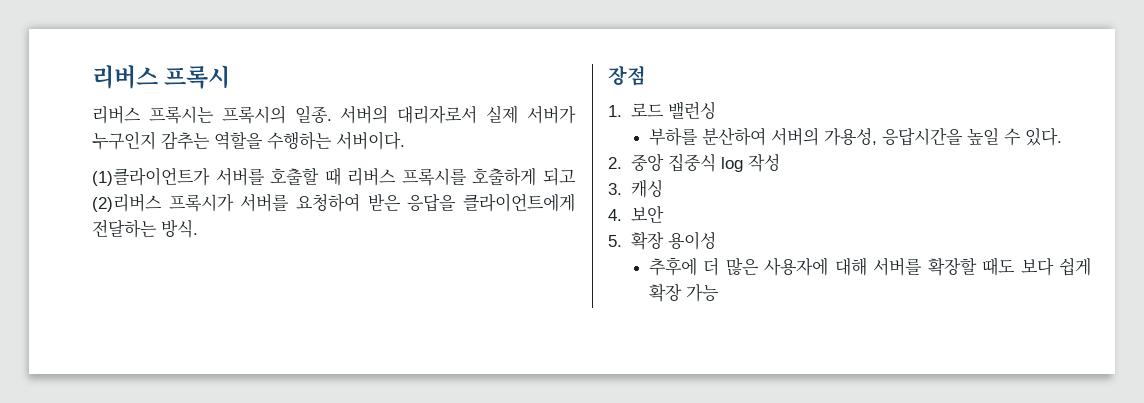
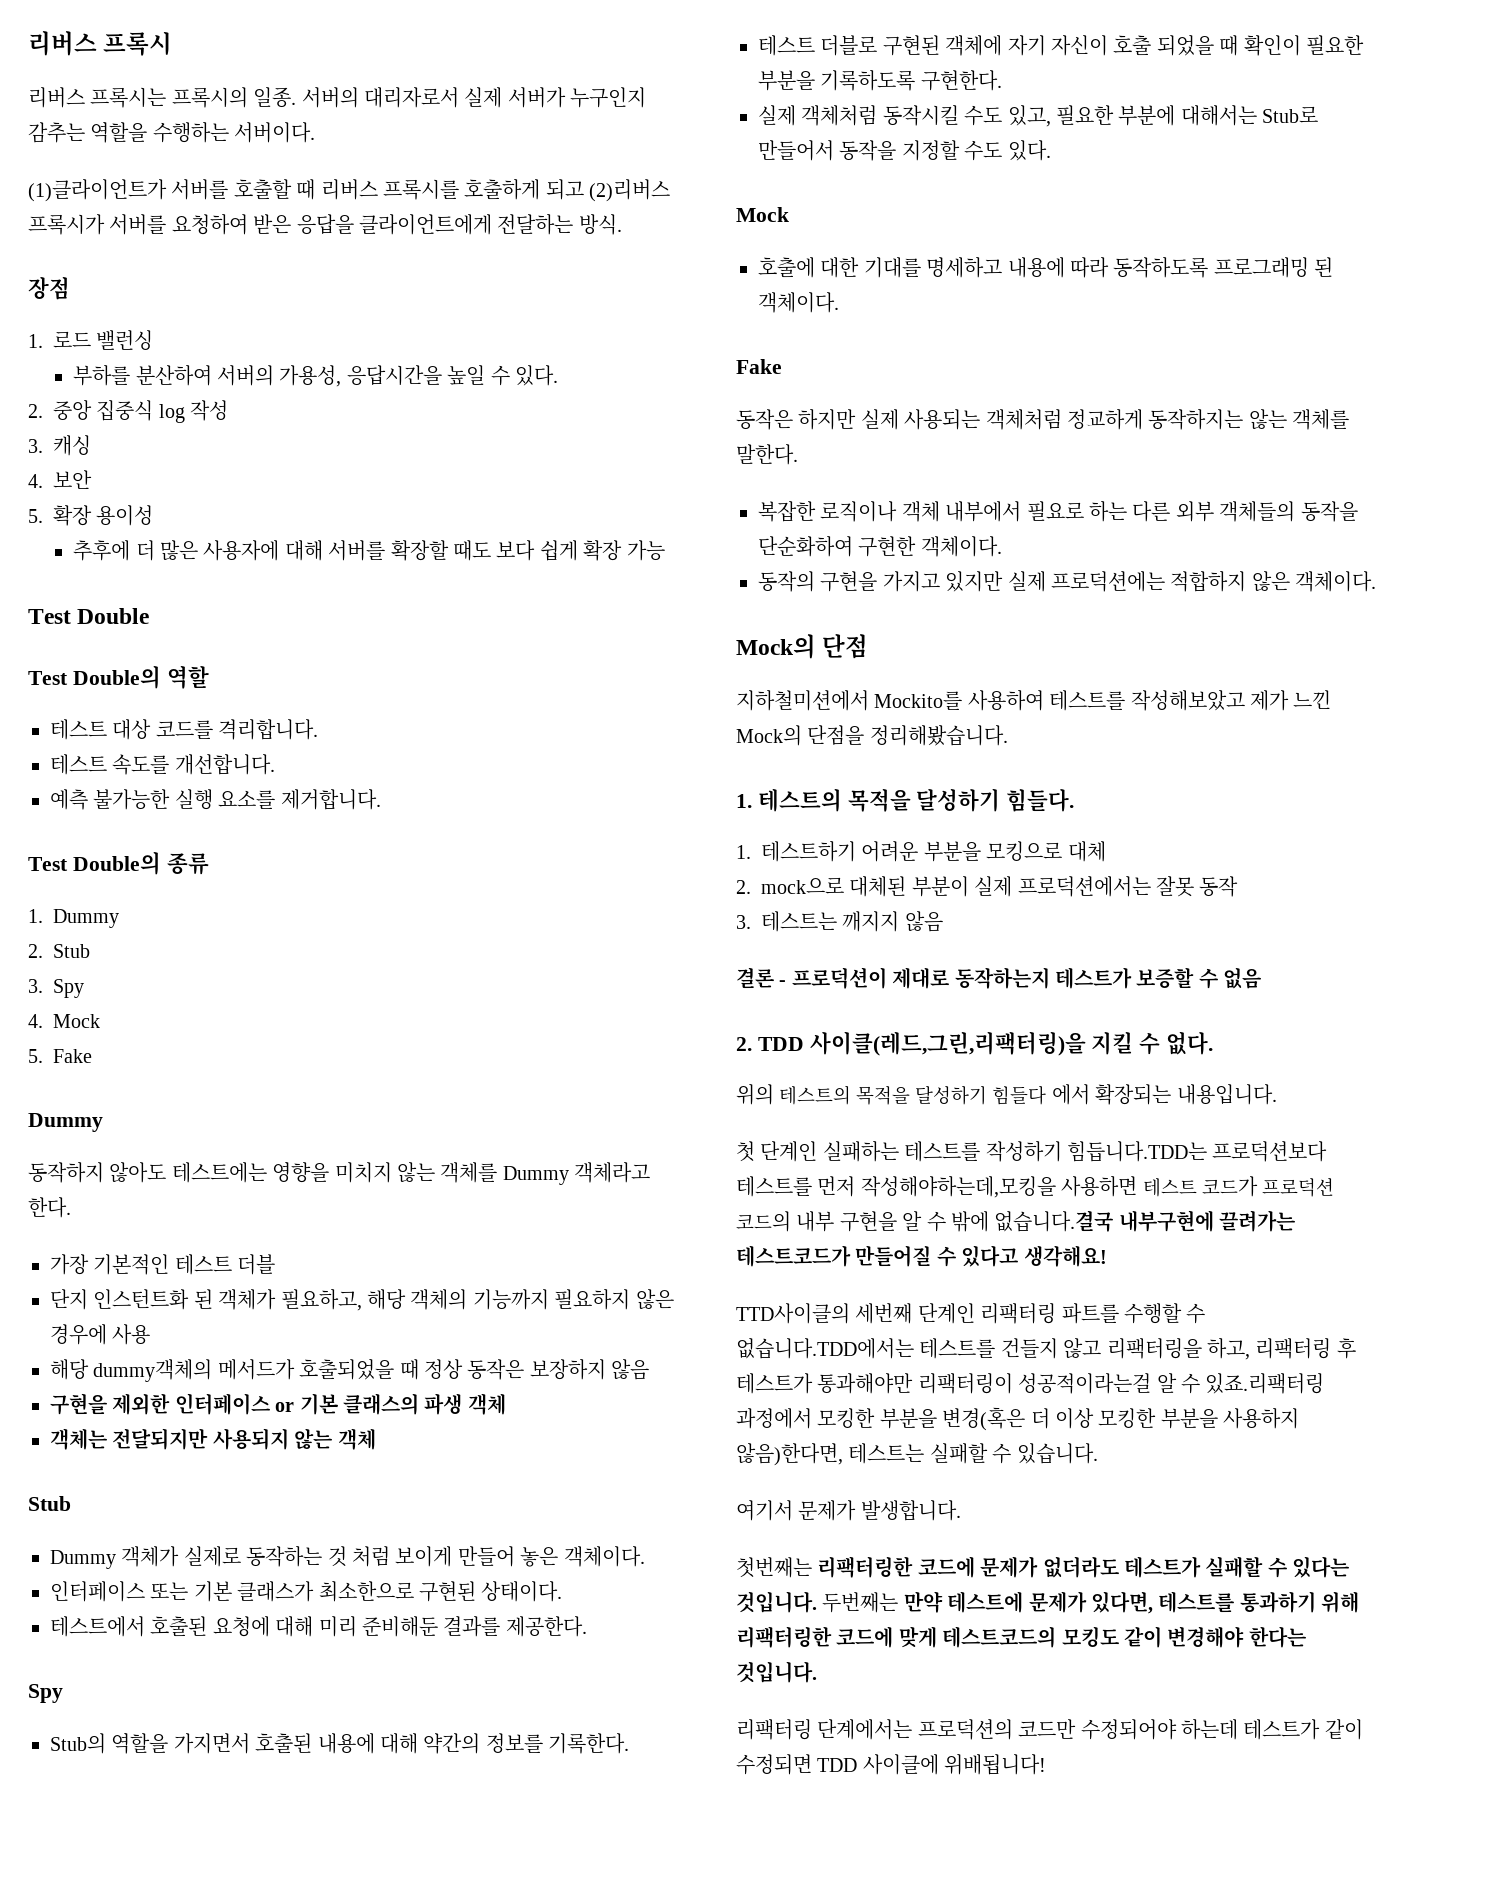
(719, 293) none -> [28,608,150,624] [28,666,209,689] [50,719,319,740] [50,754,275,775] [50,789,381,810] [28,852,209,875] [28,909,119,928] [28,944,90,958] [28,979,84,998] [28,1014,100,1028] [28,1049,92,1063] [28,1113,103,1132] [28,1162,651,1185] [28,1197,71,1218] [50,1254,276,1275] [50,1289,674,1311] [50,1324,151,1345] [50,1359,650,1382] [50,1393,506,1415] [50,1428,376,1450] [28,1496,71,1511] [50,1546,645,1569] [50,1581,563,1602] [50,1616,587,1637] [28,1684,63,1703] [50,1733,630,1754] [758,35,1364,56] [758,70,1002,91] [758,105,1319,127] [758,140,1051,161] [736,207,789,222] [758,257,1334,278] [758,292,839,313] [736,359,782,374] [736,409,1350,430] [736,444,798,465] [758,501,1358,522] [758,536,1002,557] [758,571,1377,592] [736,634,869,659] [736,690,1332,711] [736,725,1008,746] [736,788,1075,812] [736,841,1106,862] [736,876,1239,897] [736,911,943,932] [736,967,1262,989] [736,1031,1214,1056] [736,1084,1277,1105] [736,1141,1328,1162] [736,1176,1334,1198] [736,1210,1296,1232] [736,1245,1107,1267] [736,1303,1206,1324] [736,1338,1356,1360] [736,1373,1325,1394] [736,1407,1300,1431] [736,1443,1098,1466] [736,1500,961,1521] [736,1556,1350,1578] [736,1591,1360,1614] [736,1626,1306,1648] [736,1661,817,1683] [736,1719,1363,1740] [736,1754,1047,1775] // Test Double // Test Double의 역할 // 테스트 대상 코드를 격리합니다. // 테스트 속도를 개선합니다. // 예측 불가능한 실행 요소를 제거합니다. // Test Double의 종류 // 1. Dummy // 2. Stub // 3. Spy // 4. Mock // 5. Fake // Dummy // 동작하지 않아도 테스트에는 영향을 미치지 않는 객체를 Dummy 객체라고 한다. // 가장 기본적인 테스트 더블 // 단지 인스턴트화 된 객체가 필요하고, 해당 객체의 기능까지 필요하지 않은 경우에 사용 // 해당 dummy객체의 메서드가 호출되었을 때 정상 동작은 보장하지 않음 // 구현을 제외한 인터페이스 or 기본 클래스의 파생 객체 // 객체는 전달되지만 사용되지 않는 객체 // Stub // Dummy 객체가 실제로 동작하는 것 처럼 보이게 만들어 놓은 객체이다. // 인터페이스 또는 기본 클래스가 최소한으로 구현된 상태이다. // 테스트에서 호출된 요청에 대해 미리 준비해둔 결과를 제공한다. // Spy // Stub의 역할을 가지면서 호출된 내용에 대해 약간의 정보를 기록한다. // 테스트 더블로 구현된 객체에 자기 자신이 호출 되었을 때 확인이 필요한 부분을 기록하도록 구현한다. // 실제 객체처럼 동작시킬 수도 있고, 필요한 부분에 대해서는 Stub로 만들어서 동작을 지정할 수도 있다. // Mock // 호출에 대한 기대를 명세하고 내용에 따라 동작하도록 프로그래밍 된 객체이다. // Fake // 동작은 하지만 실제 사용되는 객체처럼 정교하게 동작하지는 않는 객체를 말한다. // 복잡한 로직이나 객체 내부에서 필요로 하는 다른 외부 객체들의 동작을 단순화하여 구현한 객체이다. // 동작의 구현을 가지고 있지만 실제 프로덕션에는 적합하지 않은 객체이다. // Mock의 단점 // 지하철미션에서 Mockito를 사용하여 테스트를 작성해보았고 제가 느낀 Mock의 단점을 정리해봤습니다. // 1. 테스트의 목적을 달성하기 힘들다. // 1. 테스트하기 어려운 부분을 모킹으로 대체 // 2. mock으로 대체된 부분이 실제 프로덕션에서는 잘못 동작 // 3. 테스트는 깨지지 않음 // 결론 - 프로덕션이 제대로 동작하는지 테스트가 보증할 수 없음 // 2. TDD 사이클(레드,그린,리팩터링)을 지킬 수 없다. // 위의 테스트의 목적을 달성하기 힘들다 에서 확장되는 내용입니다. // 첫 단계인 실패하는 테스트를 작성하기 힘듭니다.TDD는 프로덕션보다 테스트를 먼저 작성해야하는데,모킹을 사용하면 테스트 코드가 프로덕션 코드의 내부 구현을 알 수 밖에 없습니다.결국 내부구현에 끌려가는 테스트코드가 만들어질 수 있다고 생각해요! // TTD사이클의 세번째 단계인 리팩터링 파트를 수행할 수 없습니다.TDD에서는 테스트를 건들지 않고 리팩터링을 하고, 리팩터링 후 테스트가 통과해야만 리팩터링이 성공적이라는걸 알 수 있죠.리팩터링 과정에서 모킹한 부분을 변경(혹은 더 이상 모킹한 부분을 사용하지 않음)한다면, 테스트는 실패할 수 있습니다. // 여기서 문제가 발생합니다. // 첫번째는 리팩터링한 코드에 문제가 없더라도 테스트가 실패할 수 있다는 것입니다. 두번째는 만약 테스트에 문제가 있다면, 테스트를 통과하기 위해 리팩터링한 코드에 맞게 테스트코드의 모킹도 같이 변경해야 한다는 것입니다. // 리팩터링 단계에서는 프로덕션의 코드만 수정되어야 하는데 테스트가 같이 수정되면 TDD 사이클에 위배됩니다!

